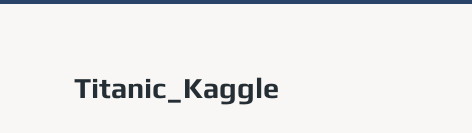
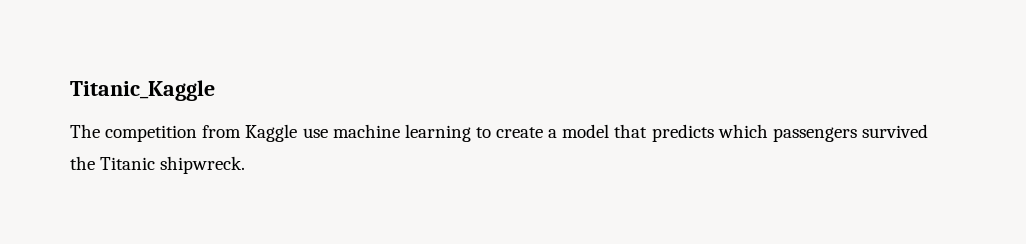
(279, 91) none -> [70,124,928,142] [70,156,246,174] // The competition from Kaggle use machine learning to create a model that predicts which passengers survived the Titanic shipwreck.

